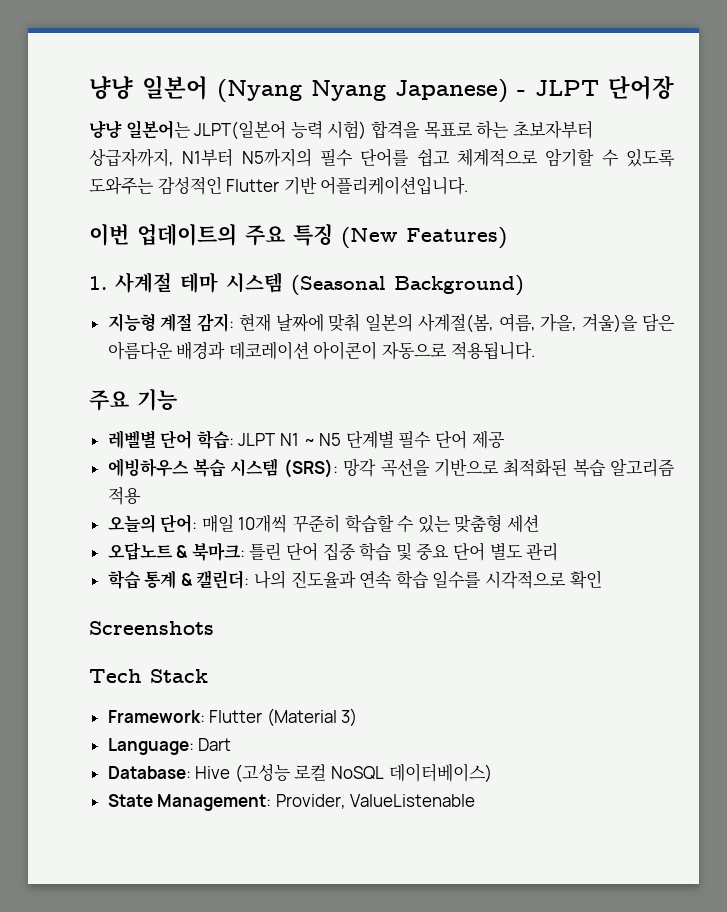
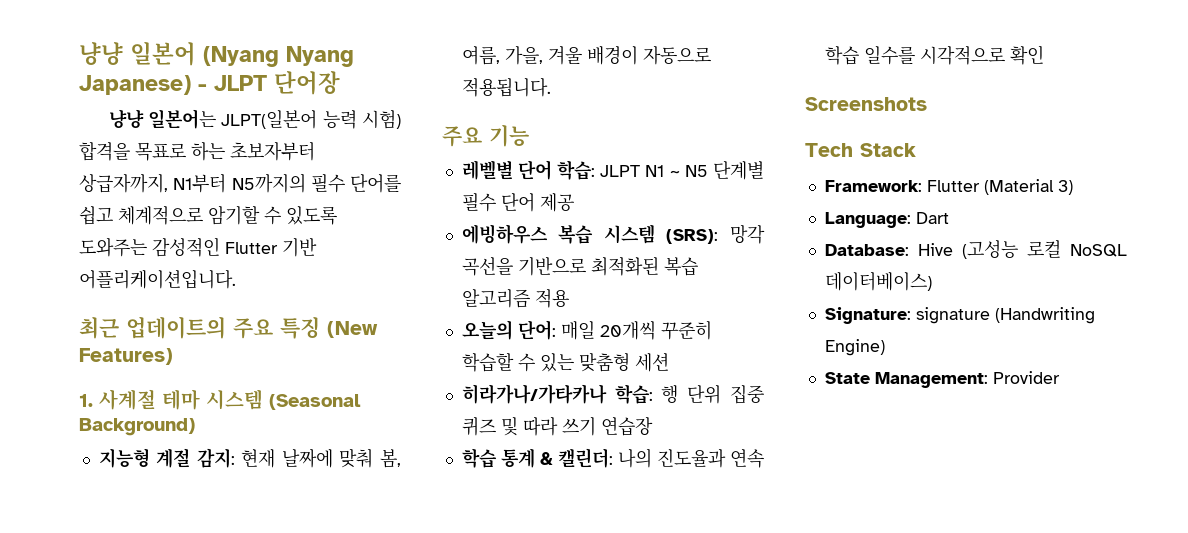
[89,223,129,246] 이번 -> [79,317,119,339] 최근
[365,313,675,333] [107,341,378,360] 일본의 사계절(봄, 여름, 가을, 겨울)을 담은 아름다운 배경과 데코레이션 아이콘이 -> [380,449,401,468] [461,46,638,65] 봄, 여름, 가을, 겨울 배경이
[238,514,288,533] 10개씩 -> [599,321,656,340] 20개씩
[107,542,559,561] 오답노트 & 북마크: 틀린 단어 집중 학습 및 중요 단어 별도 관리 -> [461,384,764,404] [461,417,653,436] 히라가나/가타카나 학습: 행 단위 집중 퀴즈 및 따라 쓰기 연습장
(492, 773) none -> [824,307,1095,324] [824,339,885,356] // Signature: signature (Handwriting Engine)
[275,794,476,809] Provider, ValueListenable -> [992,371,1060,384] Provider

